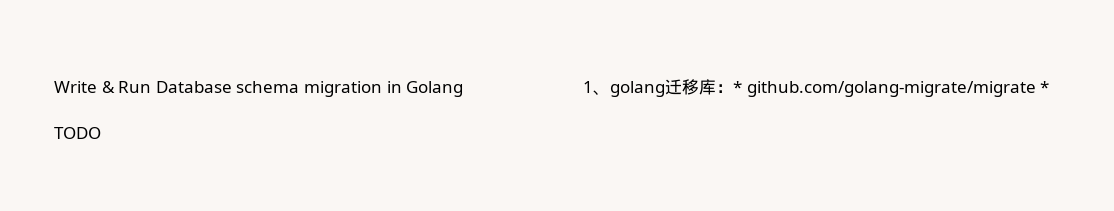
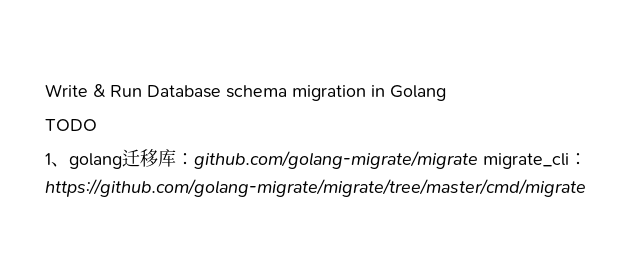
[733,81,1050,97] * github.com/golang-migrate/migrate * -> [194,151,587,169] [45,179,586,197] github.com/golang-migrate/migrate migrate_cli：https://github.com/golang-migrate/migrate/tree/master/cmd/migrate

